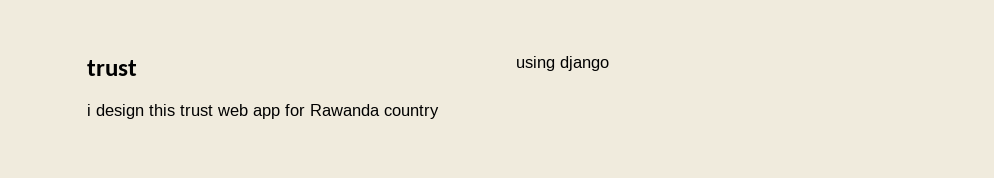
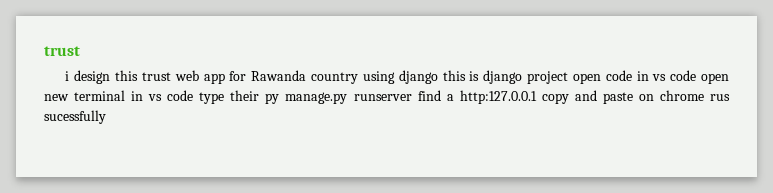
(609, 63) none -> [442,70,729,84] [44,90,730,104] [44,110,106,124] this is django project open code in vs code open new terminal in vs code type their py manage.py runserver find a http:127.0.0.1 copy and paste on chrome rus sucessfully

